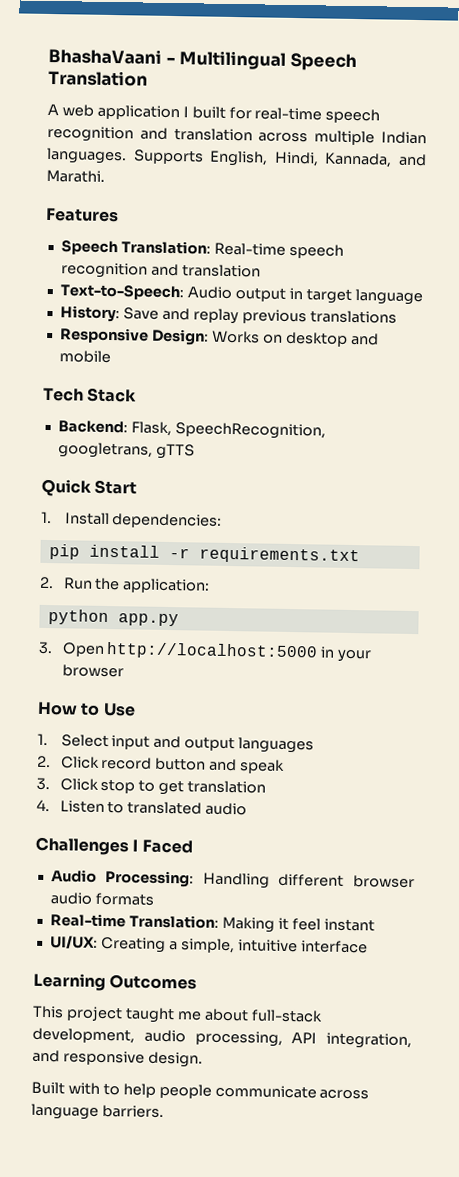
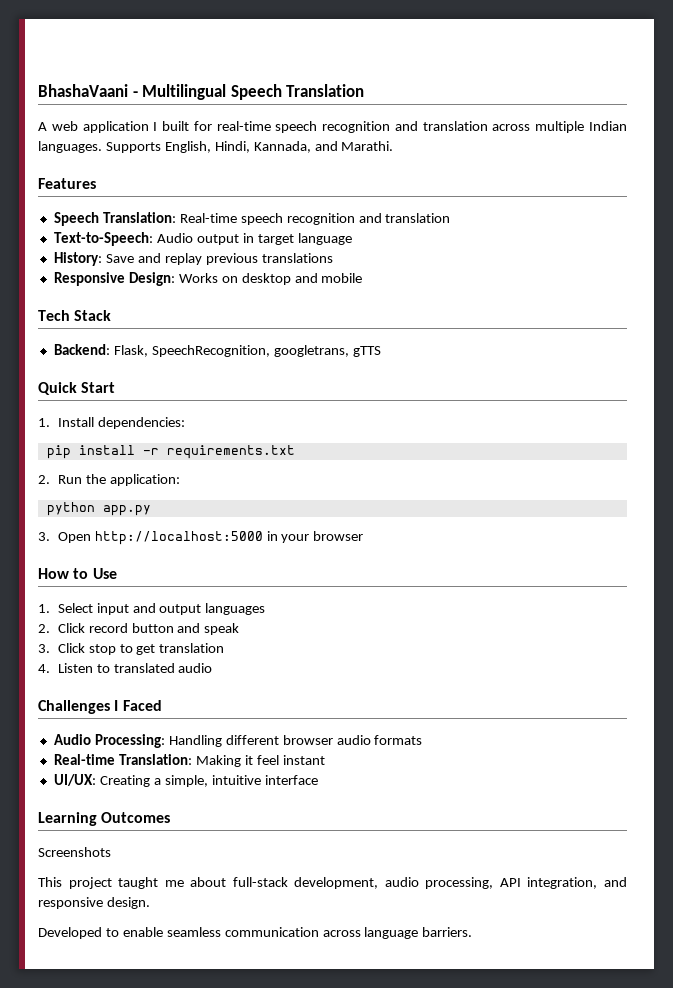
(198, 982) none -> [38,847,111,857] // Screenshots
[31,1081,317,1099] Built with to help people communicate -> [38,927,319,939] Developed to enable seamless communication

